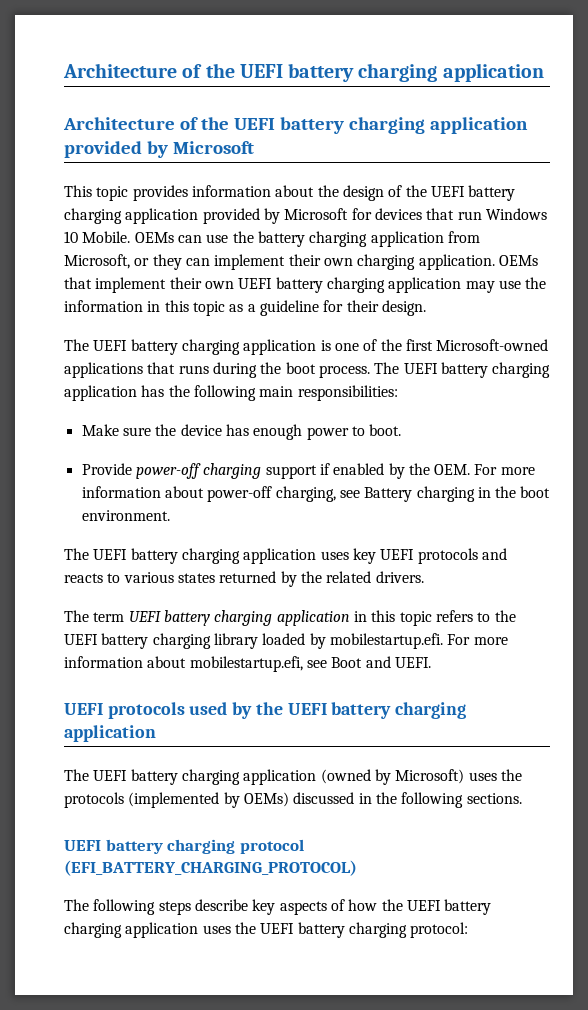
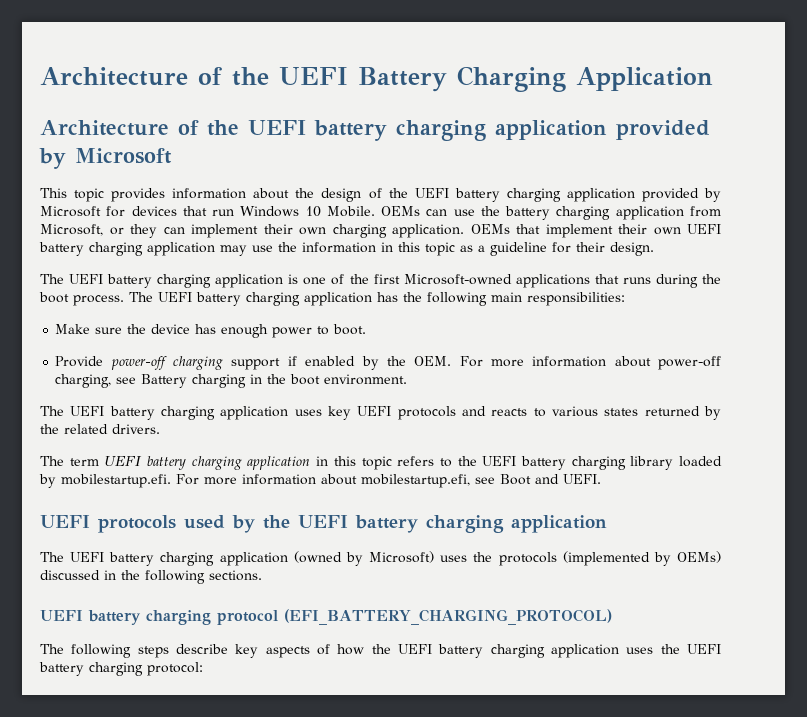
[63,63,544,82] Architecture of the UEFI battery charging application -> [40,66,713,92] Architecture of the UEFI Battery Charging Application

